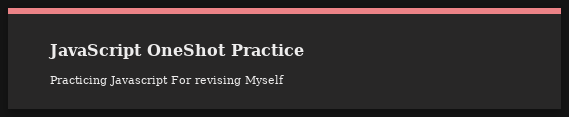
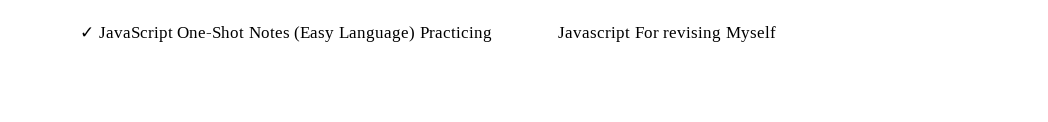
[48,44,304,59] JavaScript OneShot Practice // -> [80,26,415,42] ✓ JavaScript One-Shot Notes (Easy Language)

